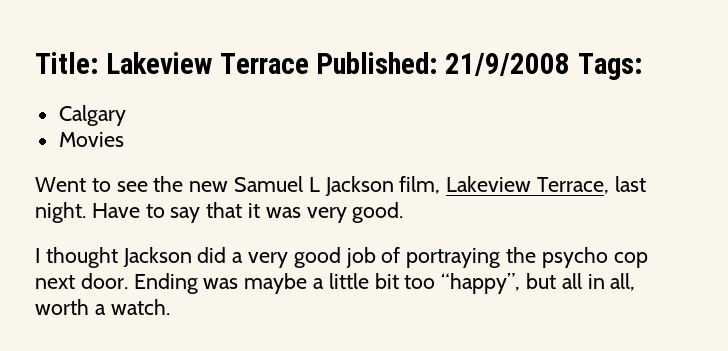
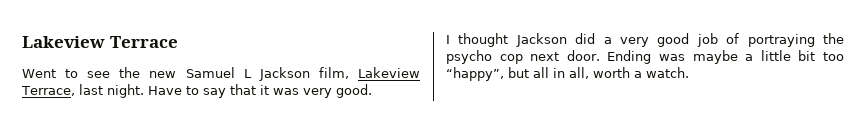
[35,52,98,74] Title: -> (22, 42) none
[316,52,643,80] [58,105,126,126] [58,132,124,147] Published: 21/9/2008 Tags: // Calgary // Movies -> (178, 42) none

